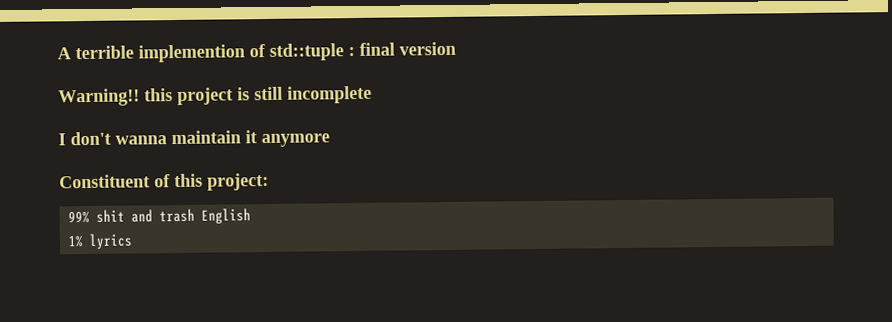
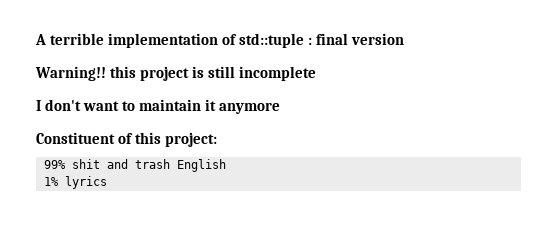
[138,44,245,63] implemention -> [108,33,219,48] implementation
[115,135,167,145] wanna -> [83,101,136,111] want to

